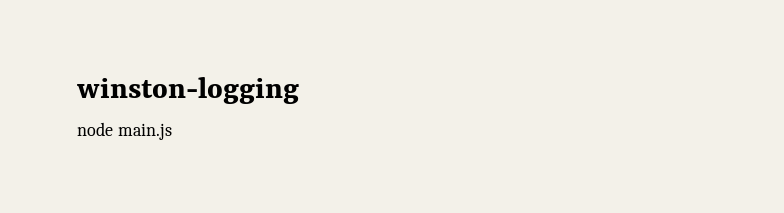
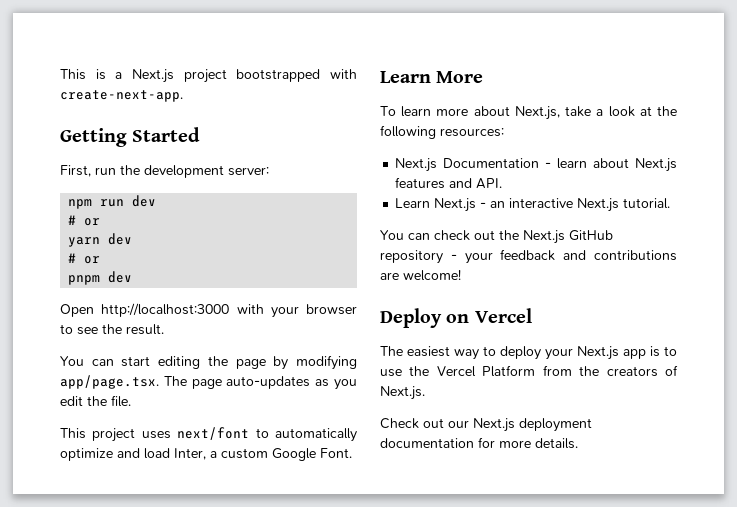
[77,77,299,104] [77,122,172,140] winston-logging // node main.js -> [60,69,358,83] [60,90,183,102] [60,127,201,147] [60,165,269,178] [68,195,157,209] [68,215,101,226] [68,233,133,247] [68,253,101,264] [68,271,133,285] [60,303,357,318] [60,324,164,335] [60,355,357,370] [60,375,358,390] [60,395,131,407] [60,427,357,442] [60,448,352,461] [380,71,484,83] [380,106,677,120] [380,125,504,139] [395,158,677,172] [395,177,503,189] [395,198,671,212] [380,230,613,244] [380,249,677,264] [380,269,461,281] [380,308,532,328] [380,346,677,360] [380,365,678,377] [380,386,425,400] [380,418,592,432] [380,437,578,449] This is a Next.js project bootstrapped with create-next-app. // Getting Started // First, run the development server: // npm run dev // # or // yarn dev // # or // pnpm dev // Open http://localhost:3000 with your browser to see the result. // You can start editing the page by modifying app/page.tsx. The page auto-updates as you edit the file. // This project uses next/font to automatically optimize and load Inter, a custom Google Font. // Learn More // To learn more about Next.js, take a look at the following resources: // Next.js Documentation - learn about Next.js features and API. // Learn Next.js - an interactive Next.js tutorial. // You can check out the Next.js GitHub repository - your feedback and contributions are welcome! // Deploy on Vercel // The easiest way to deploy your Next.js app is to use the Vercel Platform from the creators of Next.js. // Check out our Next.js deployment documentation for more details.

